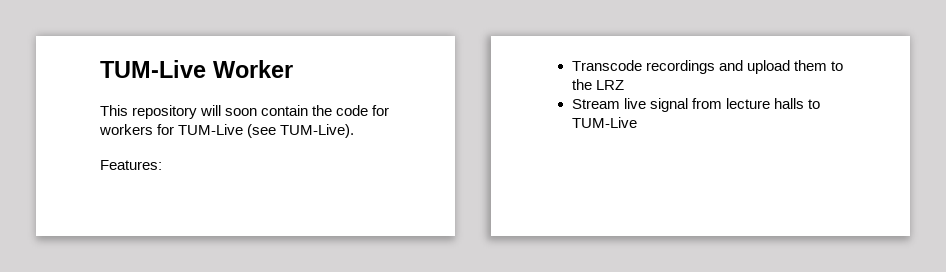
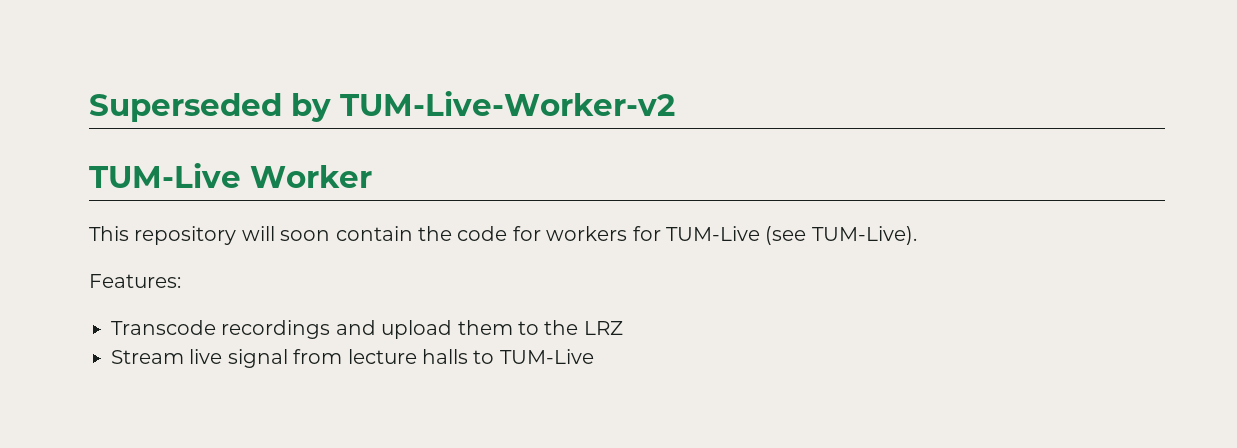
(100, 69) none -> [89,91,675,122] Superseded by TUM-Live-Worker-v2 //

